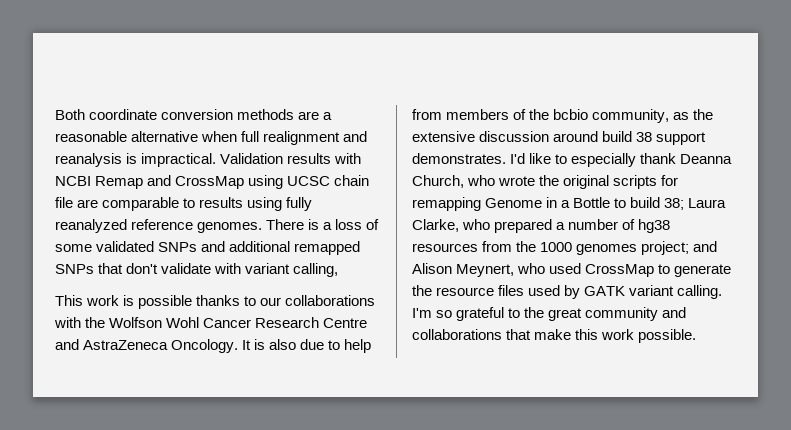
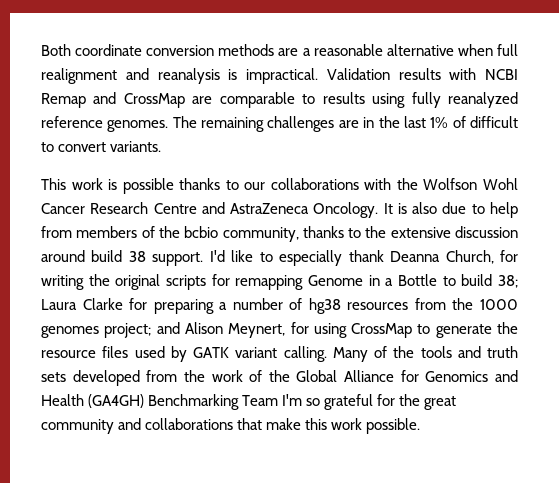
[248,175,370,189] [55,197,73,208] using UCSC chain file -> (185, 100) none
[266,219,380,230] [55,241,361,255] [55,263,339,277] There is a loss of some validated SNPs and additional remapped SNPs that don't validate with variant calling, -> [172,116,519,132] [41,141,162,152] The remaining challenges are in the last 1% of difficult to convert variants.
[673,112,690,120] as -> [302,226,362,238] thanks to
[656,132,707,145] [412,153,506,164] support demonstrates. -> [152,252,204,266] support.
[467,175,536,186] who wrote -> [500,250,518,262] [41,275,84,290] for writing
[412,219,553,233] Clarke, who prepared -> [82,298,214,314] Clarke for preparing
[517,263,582,274] who used -> [290,322,347,338] for using
(723, 292) none -> [332,346,518,362] [41,370,518,386] [41,394,279,410] Many of the tools and truth sets developed from the work of the Global Alliance for Genomics and Health (GA4GH) Benchmarking Team
[508,308,521,318] to -> [377,394,396,406] for

